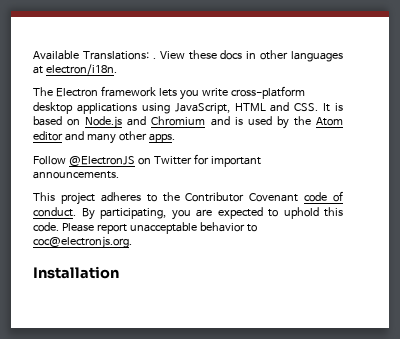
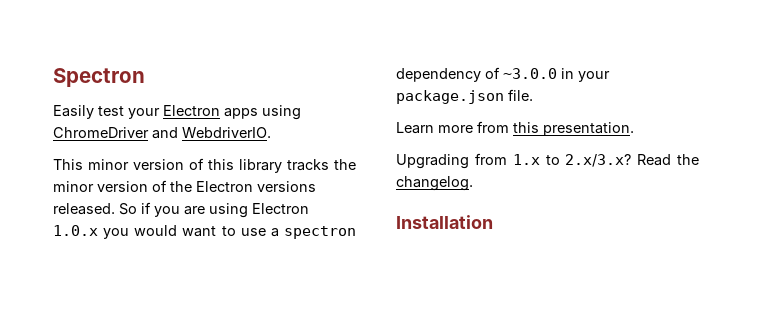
[33,50,343,62] [33,64,117,75] [33,86,305,100] [33,102,343,114] [33,116,343,129] [33,131,175,144] [33,154,261,167] [33,171,119,179] [33,191,343,205] [33,207,343,220] [33,222,257,234] [33,236,132,249] Available Translations: . View these docs in other languages at electron/i18n. // The Electron framework lets you write cross-platform desktop applications using JavaScript, HTML and CSS. It is based on Node.js and Chromium and is used by the Atom editor and many other apps. // Follow @ElectronJS on Twitter for important announcements. // This project adheres to the Contributor Covenant code of conduct. By participating, you are expected to uphold this code. Please report unacceptable behavior to coc@electronjs.org. -> [53,68,145,87] [53,105,301,120] [53,127,271,139] [53,158,356,173] [53,180,316,192] [53,202,309,218] [53,225,356,239] [396,67,610,82] [396,89,533,104] [396,121,634,136] [396,153,699,169] [396,176,473,191] Spectron // Easily test your Electron apps using ChromeDriver and WebdriverIO. // This minor version of this library tracks the minor version of the Electron versions released. So if you are using Electron 1.0.x you would want to use a spectron dependency of ~3.0.0 in your package.json file. // Learn more from this presentation. // Upgrading from 1.x to 2.x/3.x? Read the changelog.

